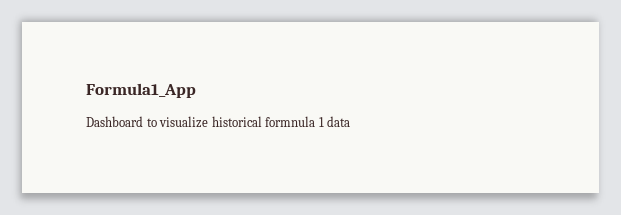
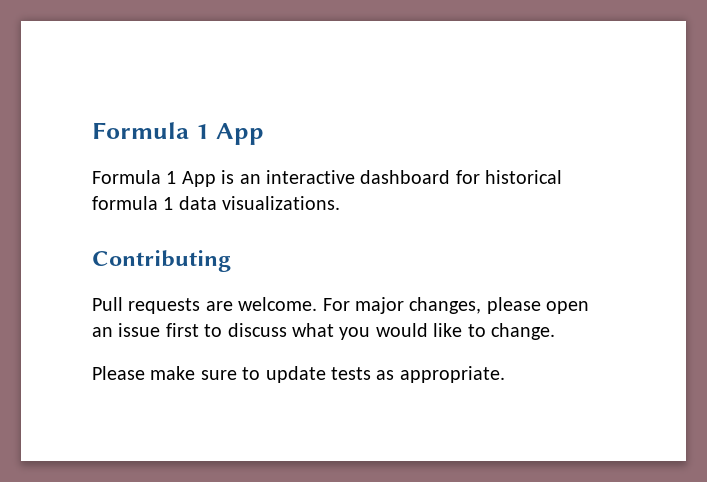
[86,83,196,98] [86,116,351,128] Formula1_App // Dashboard to visualize historical formnula 1 data -> [92,122,264,145] [92,170,563,187] [92,196,341,210] [92,250,231,272] [92,297,590,314] [92,323,555,340] [92,366,505,383] Formula 1 App // Formula 1 App is an interactive dashboard for historical formula 1 data visualizations. // Contributing // Pull requests are welcome. For major changes, please open an issue first to discuss what you would like to change. // Please make sure to update tests as appropriate.

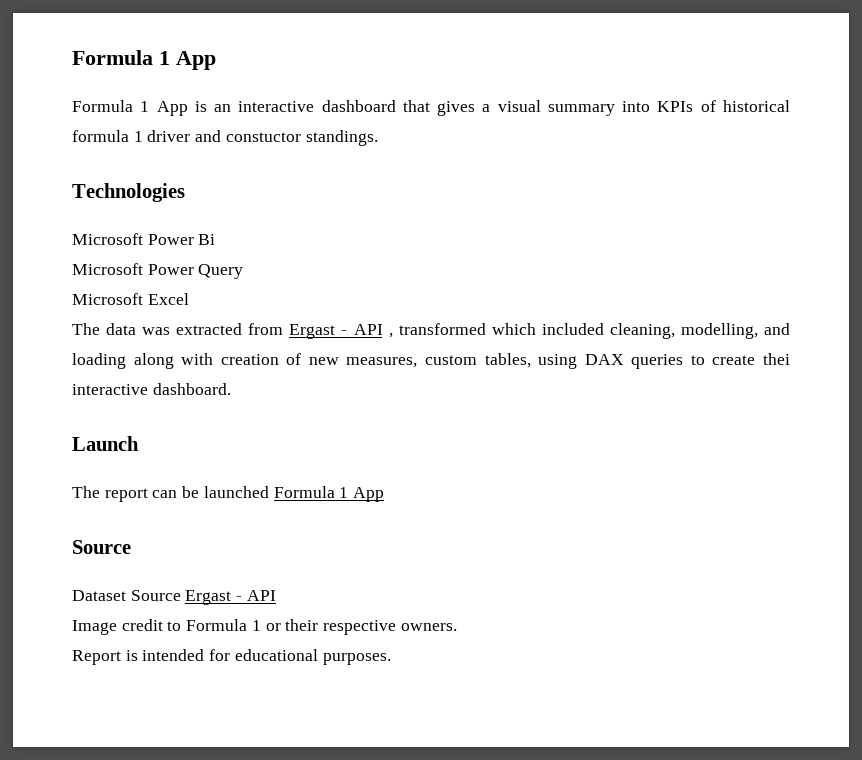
[455,170,563,184] [92,196,341,210] [92,250,231,272] [92,297,590,314] [92,323,555,340] [92,366,505,383] for historical formula 1 data visualizations. // Contributing // Pull requests are welcome. For major changes, please open an issue first to discuss what you would like to change. // Please make sure to update tests as appropriate. -> [402,100,790,116] [72,130,378,146] [72,183,185,202] [72,233,216,245] [72,263,244,279] [72,293,189,305] [72,323,790,339] [72,353,790,369] [72,383,231,395] [72,436,139,451] [72,486,385,502] [72,540,131,554] [72,590,276,605] [72,619,457,635] [72,649,391,665] that gives a visual summary into KPIs of historical formula 1 driver and constuctor standings. // Technologies // Microsoft Power Bi // Microsoft Power Query // Microsoft Excel // The data was extracted from Ergast - API , transformed which included cleaning, modelling, and loading along with creation of new measures, custom tables, using DAX queries to create thei interactive dashboard. // Launch // The report can be launched Formula 1 App // Source // Dataset Source Ergast - API // Image credit to Formula 1 or their respective owners. // Report is intended for educational purposes.

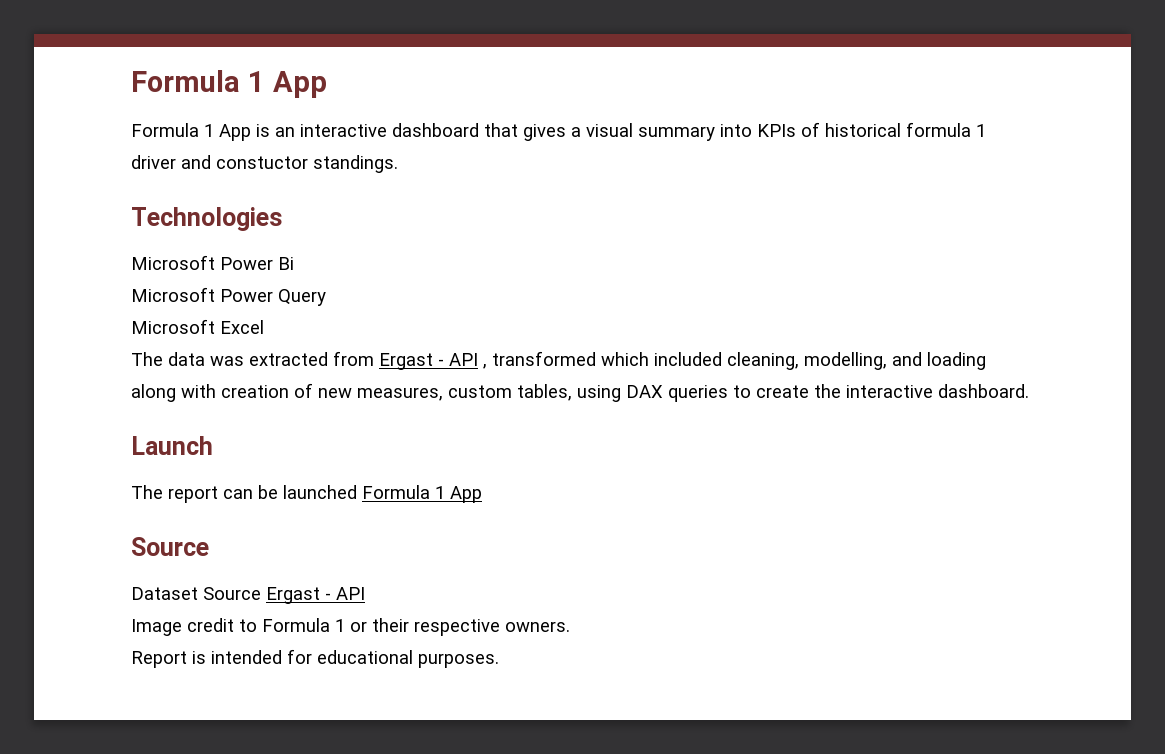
[762,353,790,365] thei -> [814,384,841,398] the

